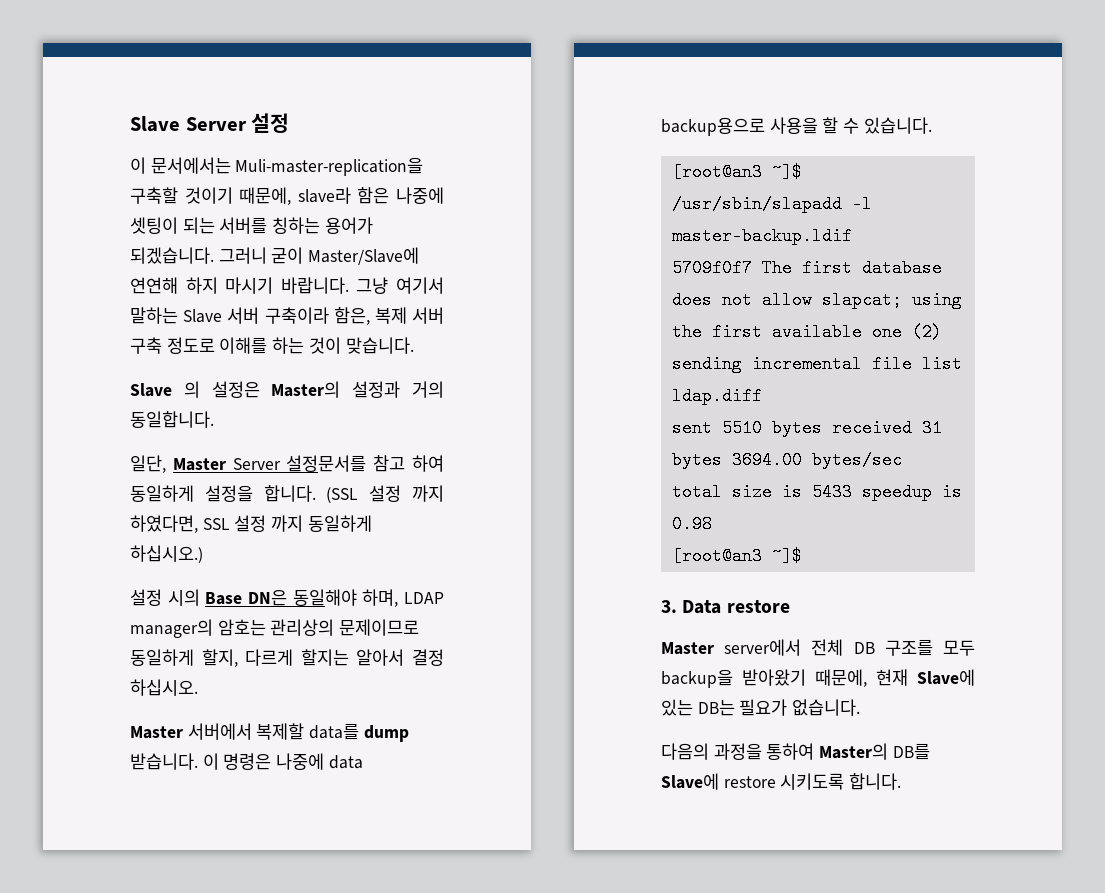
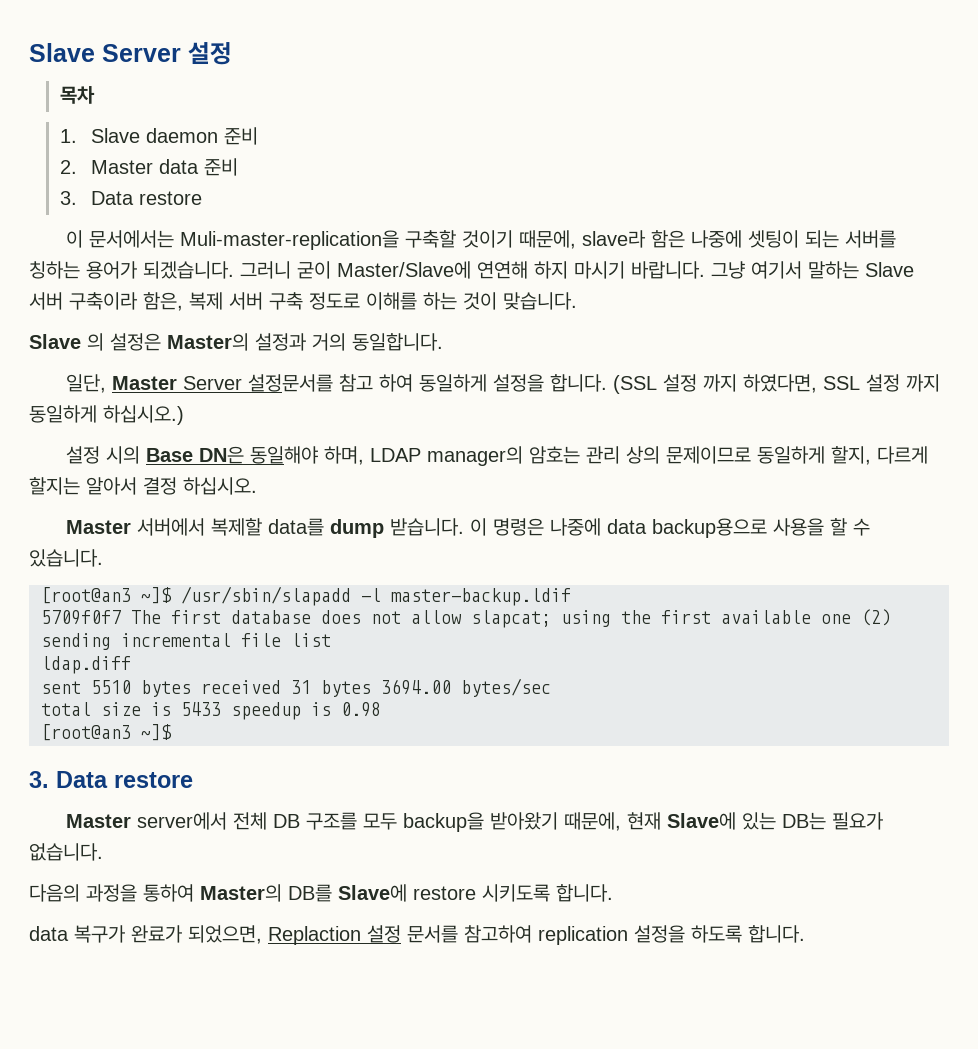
(290, 123) none -> [60,86,96,104] [60,127,259,145] [60,158,239,176] [60,191,203,205] // 목차 // 1. Slave daemon 준비 // 2. Master data 준비 // 3. Data restore
[270,619,335,636] 관리상의 -> [586,446,661,464] 관리 상의
(902, 781) none -> [29,925,805,945] // data 복구가 완료가 되었으면, Replaction 설정 문서를 참고하여 replication 설정을 하도록 합니다.

